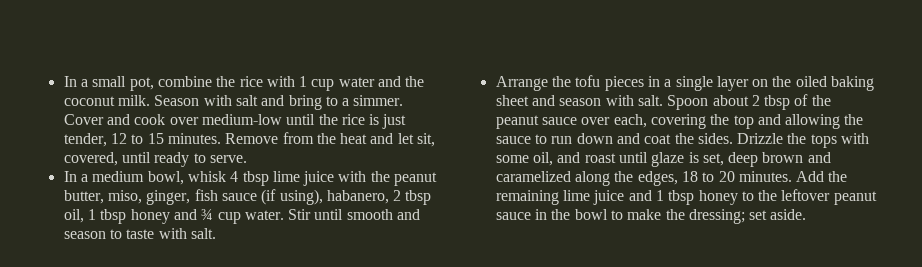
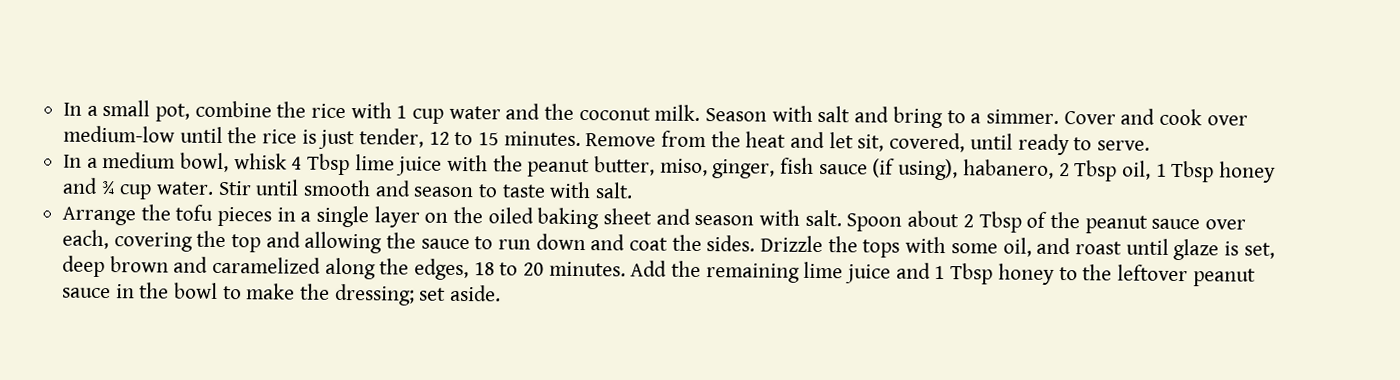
[242,171,269,186] tbsp -> [307,153,351,176] Tbsp
[405,190,432,205] tbsp -> [1074,160,1118,182] Tbsp
[100,209,127,224] tbsp -> [1171,160,1215,183] Tbsp
[764,95,791,110] tbsp -> [978,211,1022,233] Tbsp
[668,190,695,205] tbsp -> [950,263,994,285] Tbsp

